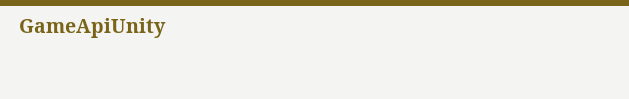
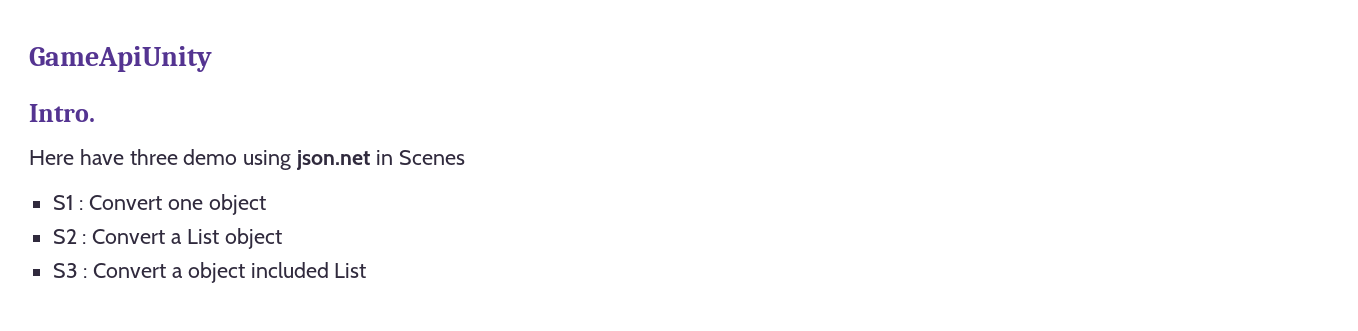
(166, 28) none -> [29,104,95,122] [29,149,465,170] [52,194,266,215] [52,228,282,249] [52,262,367,283] // Intro. // Here have three demo using json.net in Scenes // S1 : Convert one object // S2 : Convert a List object // S3 : Convert a object included List

